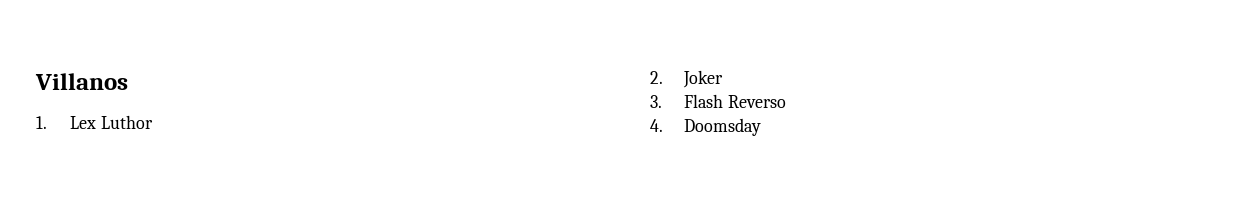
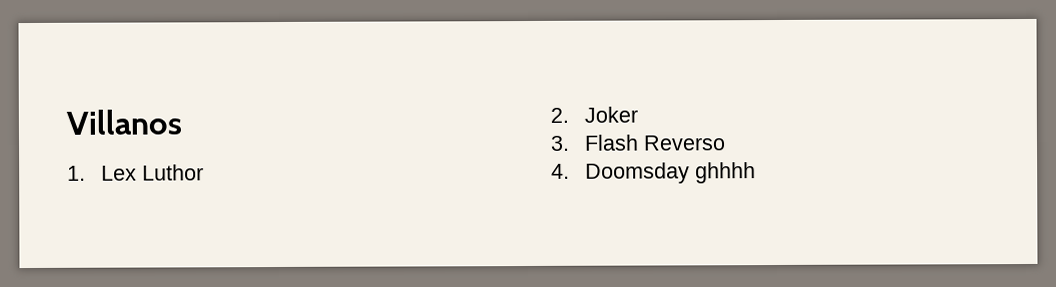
(762, 127) none -> [694,162,756,184] ghhhh

